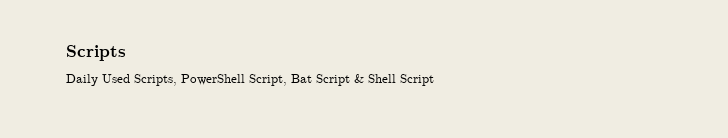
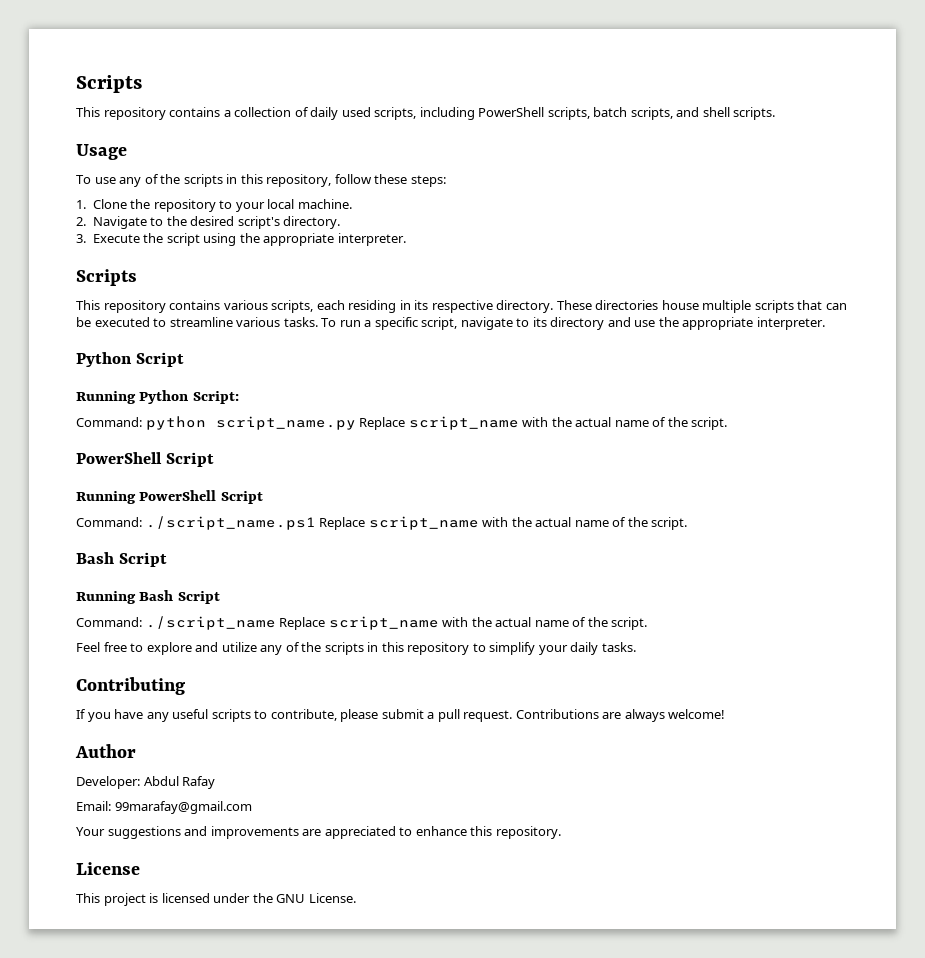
[66,45,126,61] [66,74,434,86] Scripts // Daily Used Scripts, PowerShell Script, Bat Script & Shell Script -> [76,75,142,93] [76,107,776,120] [76,144,127,160] [76,174,446,187] [76,199,352,212] [76,216,341,229] [76,233,406,246] [76,269,137,286] [76,300,847,313] [76,317,825,330] [76,352,184,367] [76,390,239,404] [76,416,728,430] [76,452,214,467] [76,490,263,504] [76,516,688,530] [76,552,167,567] [76,590,220,604] [76,616,648,630] [76,642,636,655] [76,677,185,695] [76,709,726,722] [75,744,136,758] [76,776,216,789] [76,801,252,814] [76,826,561,839] [76,862,140,875] [76,893,356,906] Scripts // This repository contains a collection of daily used scripts, including PowerShell scripts, batch scripts, and shell scripts. // Usage // To use any of the scripts in this repository, follow these steps: // 1. Clone the repository to your local machine. // 2. Navigate to the desired script's directory. // 3. Execute the script using the appropriate interpreter. // Scripts // This repository contains various scripts, each residing in its respective directory. These directories house multiple scripts that can be executed to streamline various tasks. To run a specific script, navigate to its directory and use the appropriate interpreter. // Python Script // Running Python Script: // Command: python script_name.py Replace script_name with the actual name of the script. // PowerShell Script // Running PowerShell Script // Command: ./script_name.ps1 Replace script_name with the actual name of the script. // Bash Script // Running Bash Script // Command: ./script_name Replace script_name with the actual name of the script. // Feel free to explore and utilize any of the scripts in this repository to simplify your daily tasks. // Contributing // If you have any useful scripts to contribute, please submit a pull request. Contributions are always welcome! // Author // Developer: Abdul Rafay // Email: 99marafay@gmail.com // Your suggestions and improvements are appreciated to enhance this repository. // License // This project is licensed under the GNU License.

